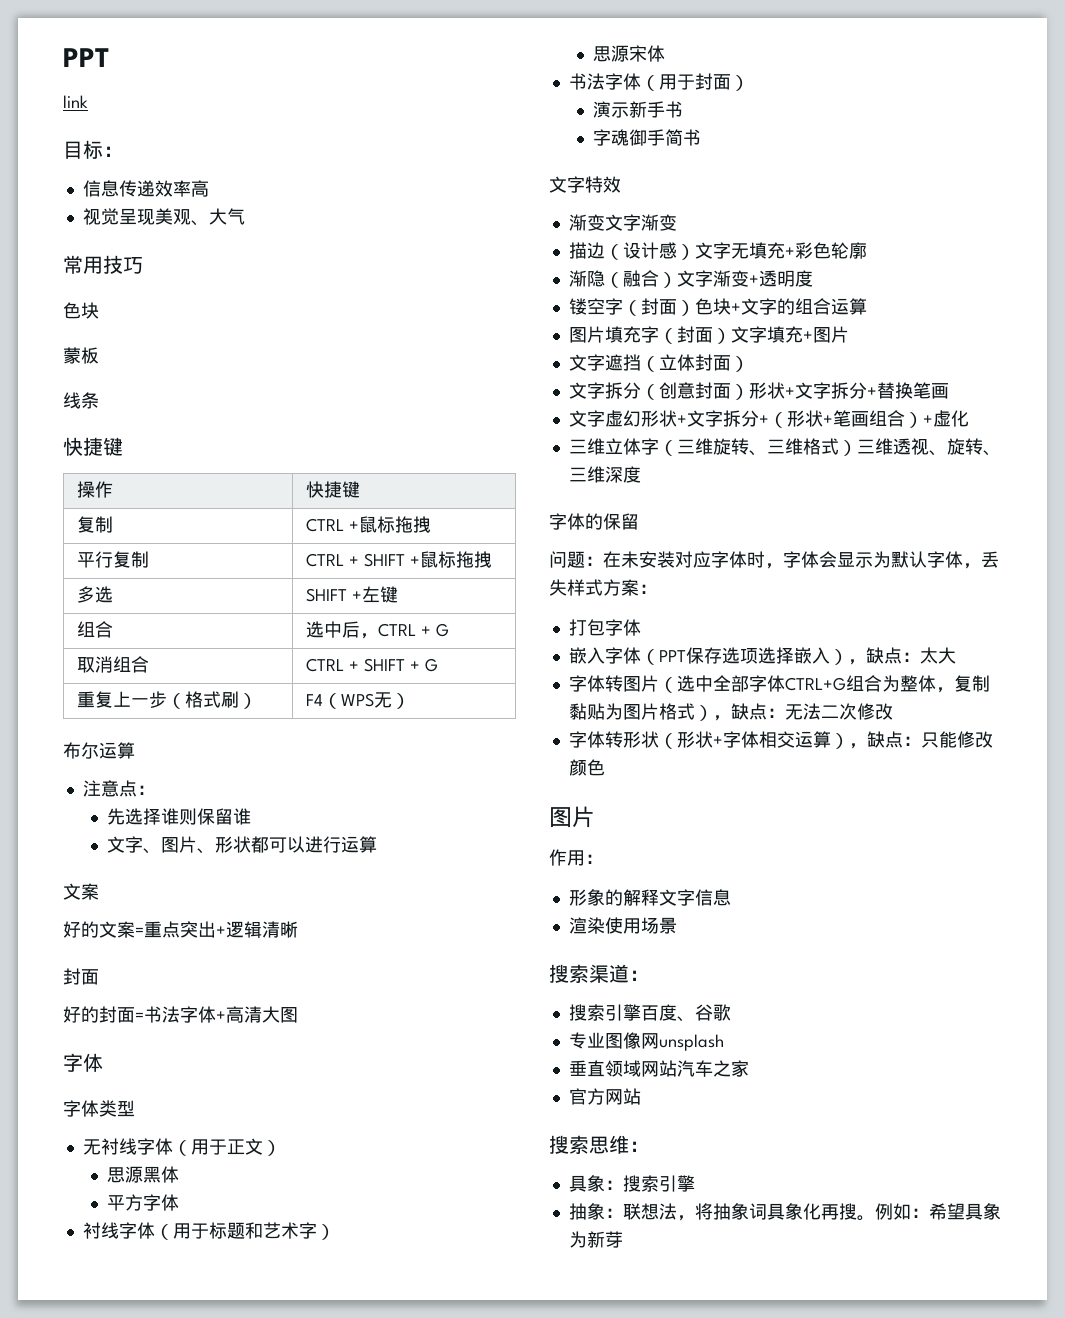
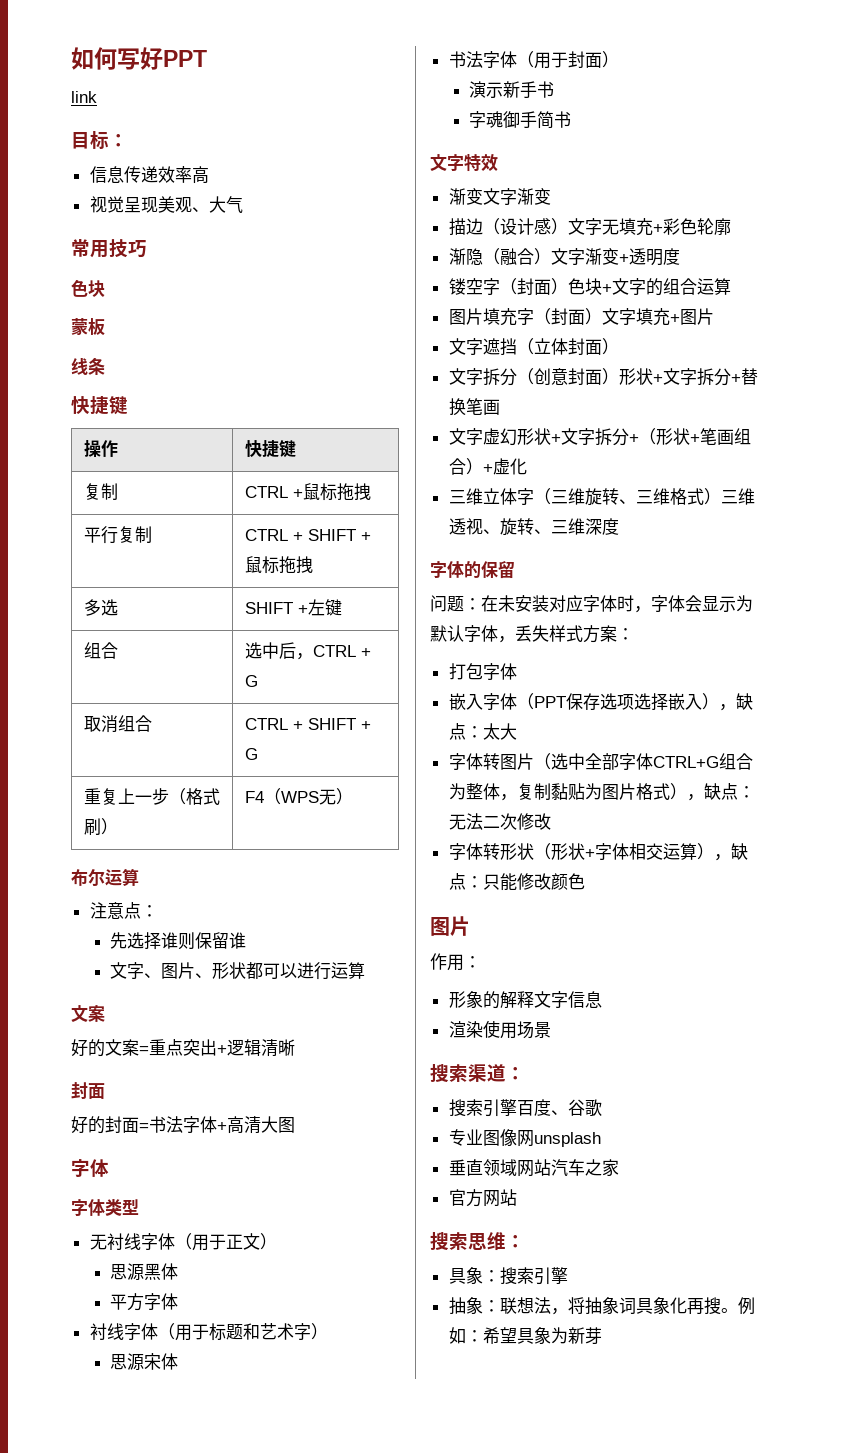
(63, 57) none -> [71,47,163,70] 如何写好

